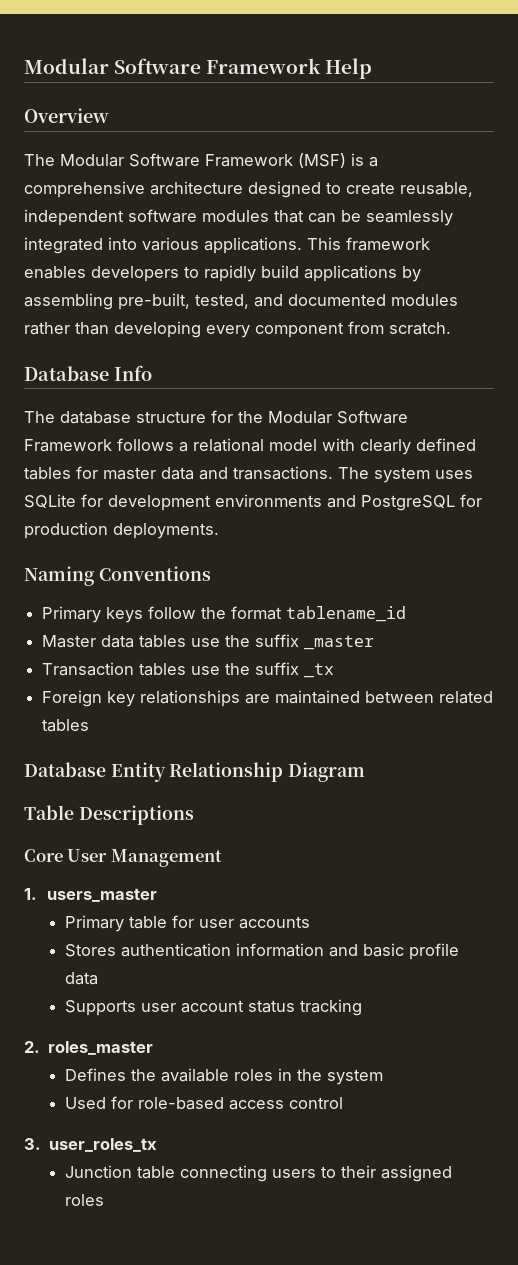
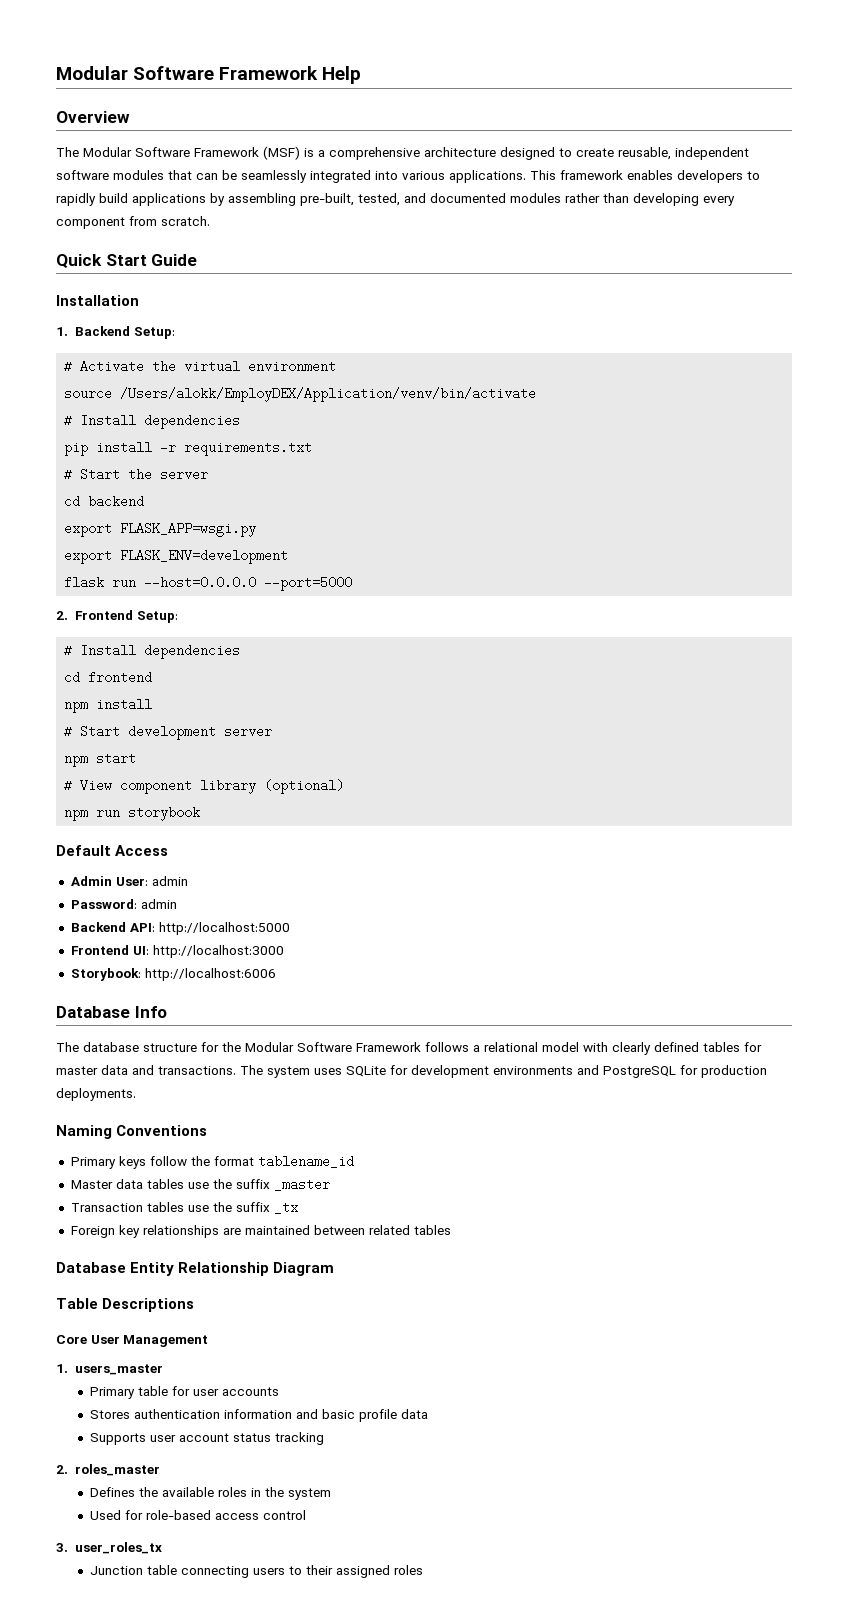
(451, 328) none -> [56,254,198,268] [56,295,139,306] [56,326,175,339] [64,360,337,373] [64,387,537,402] [64,414,241,429] [64,441,313,456] [64,468,209,481] [64,495,145,508] [64,522,257,537] [64,549,289,564] [64,576,353,591] [56,610,178,623] [64,644,241,659] [64,671,153,684] [64,698,153,713] [64,725,273,740] [64,752,137,767] [64,779,345,794] [64,806,201,821] [56,845,169,856] [70,876,188,886] [70,899,177,909] [70,922,290,935] [70,945,284,958] [70,968,276,981] // Quick Start Guide // Installation // 1. Backend Setup: // # Activate the virtual environment // source /Users/alokk/EmployDEX/Application/venv/bin/activate // # Install dependencies // pip install -r requirements.txt // # Start the server // cd backend // export FLASK_APP=wsgi.py // export FLASK_ENV=development // flask run --host=0.0.0.0 --port=5000 // 2. Frontend Setup: // # Install dependencies // cd frontend // npm install // # Start development server // npm start // # View component library (optional) // npm run storybook // Default Access // Admin User: admin // Password: admin // Backend API: http://localhost:5000 // Frontend UI: http://localhost:3000 // Storybook: http://localhost:6006

